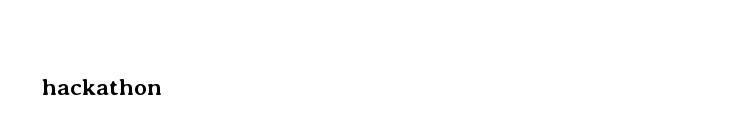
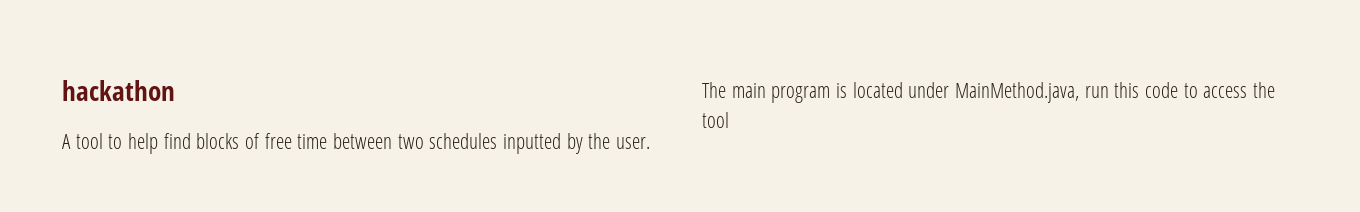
(162, 87) none -> [62,133,651,154] [702,82,1276,103] [702,112,729,128] // A tool to help find blocks of free time between two schedules inputted by the user. The main program is located under MainMethod.java, run this code to access the tool

